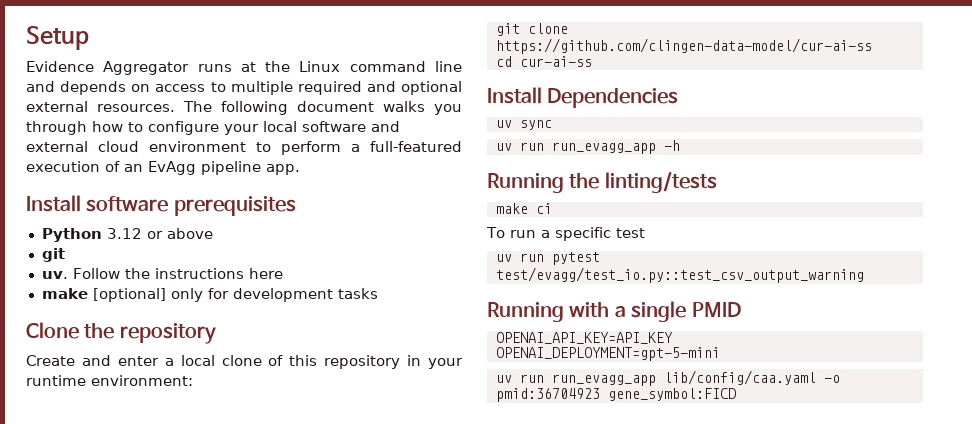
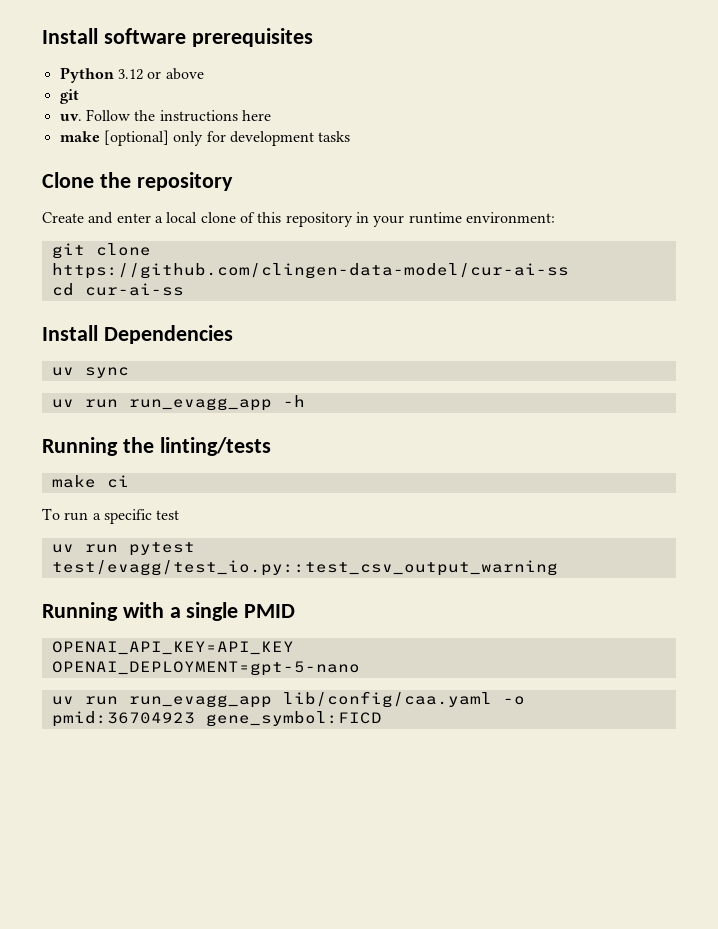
[26,26,89,50] [26,61,462,75] [26,81,462,95] [26,101,462,115] [26,121,400,135] [26,141,462,155] [26,161,300,175] Setup // Evidence Aggregator runs at the Linux command line and depends on access to multiple required and optional external resources. The following document walks you through how to configure your local software and external cloud environment to perform a full-featured execution of an EvAgg pipeline app. // -> (42, 36) none
[495,347,720,361] OPENAI_DEPLOYMENT=gpt-5-mini -> [51,661,360,676] OPENAI_DEPLOYMENT=gpt-5-nano

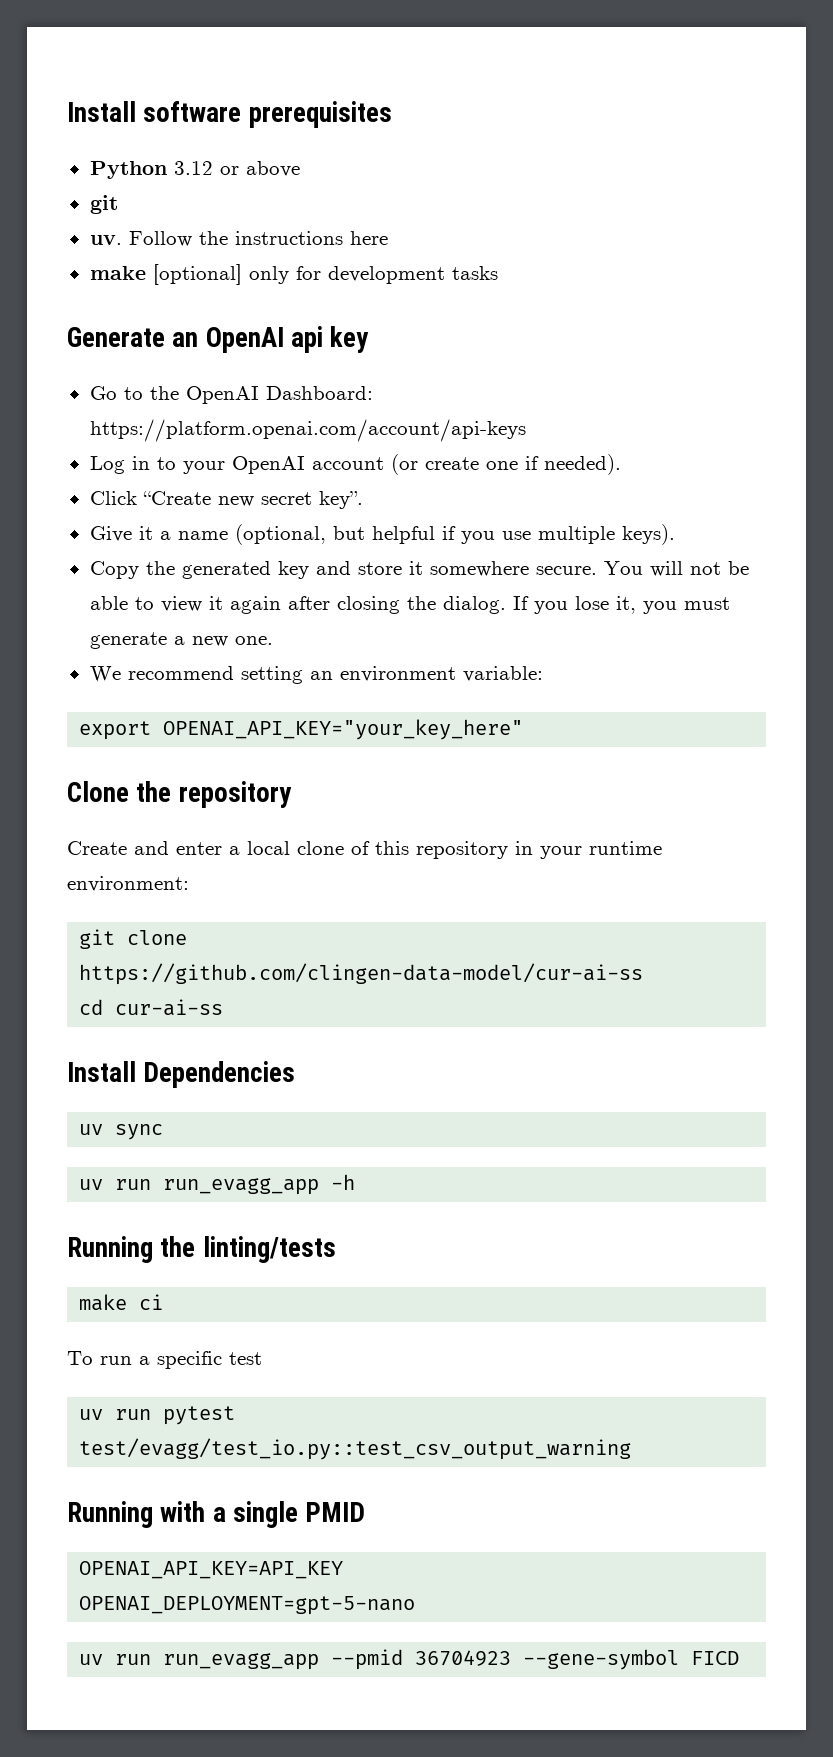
(351, 136) none -> [67,326,370,353] [89,386,373,404] [89,419,526,442] [89,454,621,475] [89,491,363,509] [89,524,675,545] [89,561,749,579] [89,596,730,614] [89,632,273,649] [89,666,543,684] [79,719,524,740] // Generate an OpenAI api key // Go to the OpenAI Dashboard: https://platform.openai.com/account/api-keys // Log in to your OpenAI account (or create one if needed). // Click “Create new secret key”. // Give it a name (optional, but helpful if you use multiple keys). // Copy the generated key and store it somewhere secure. You will not be able to view it again after closing the dialog. If you lose it, you must generate a new one. // We recommend setting an environment variable: // export OPENAI_API_KEY="your_key_here"
[282,691,525,708] [51,711,382,727] lib/config/caa.yaml -o pmid:36704923 gene_symbol:FICD -> [331,1649,740,1670] --pmid 36704923 --gene-symbol FICD

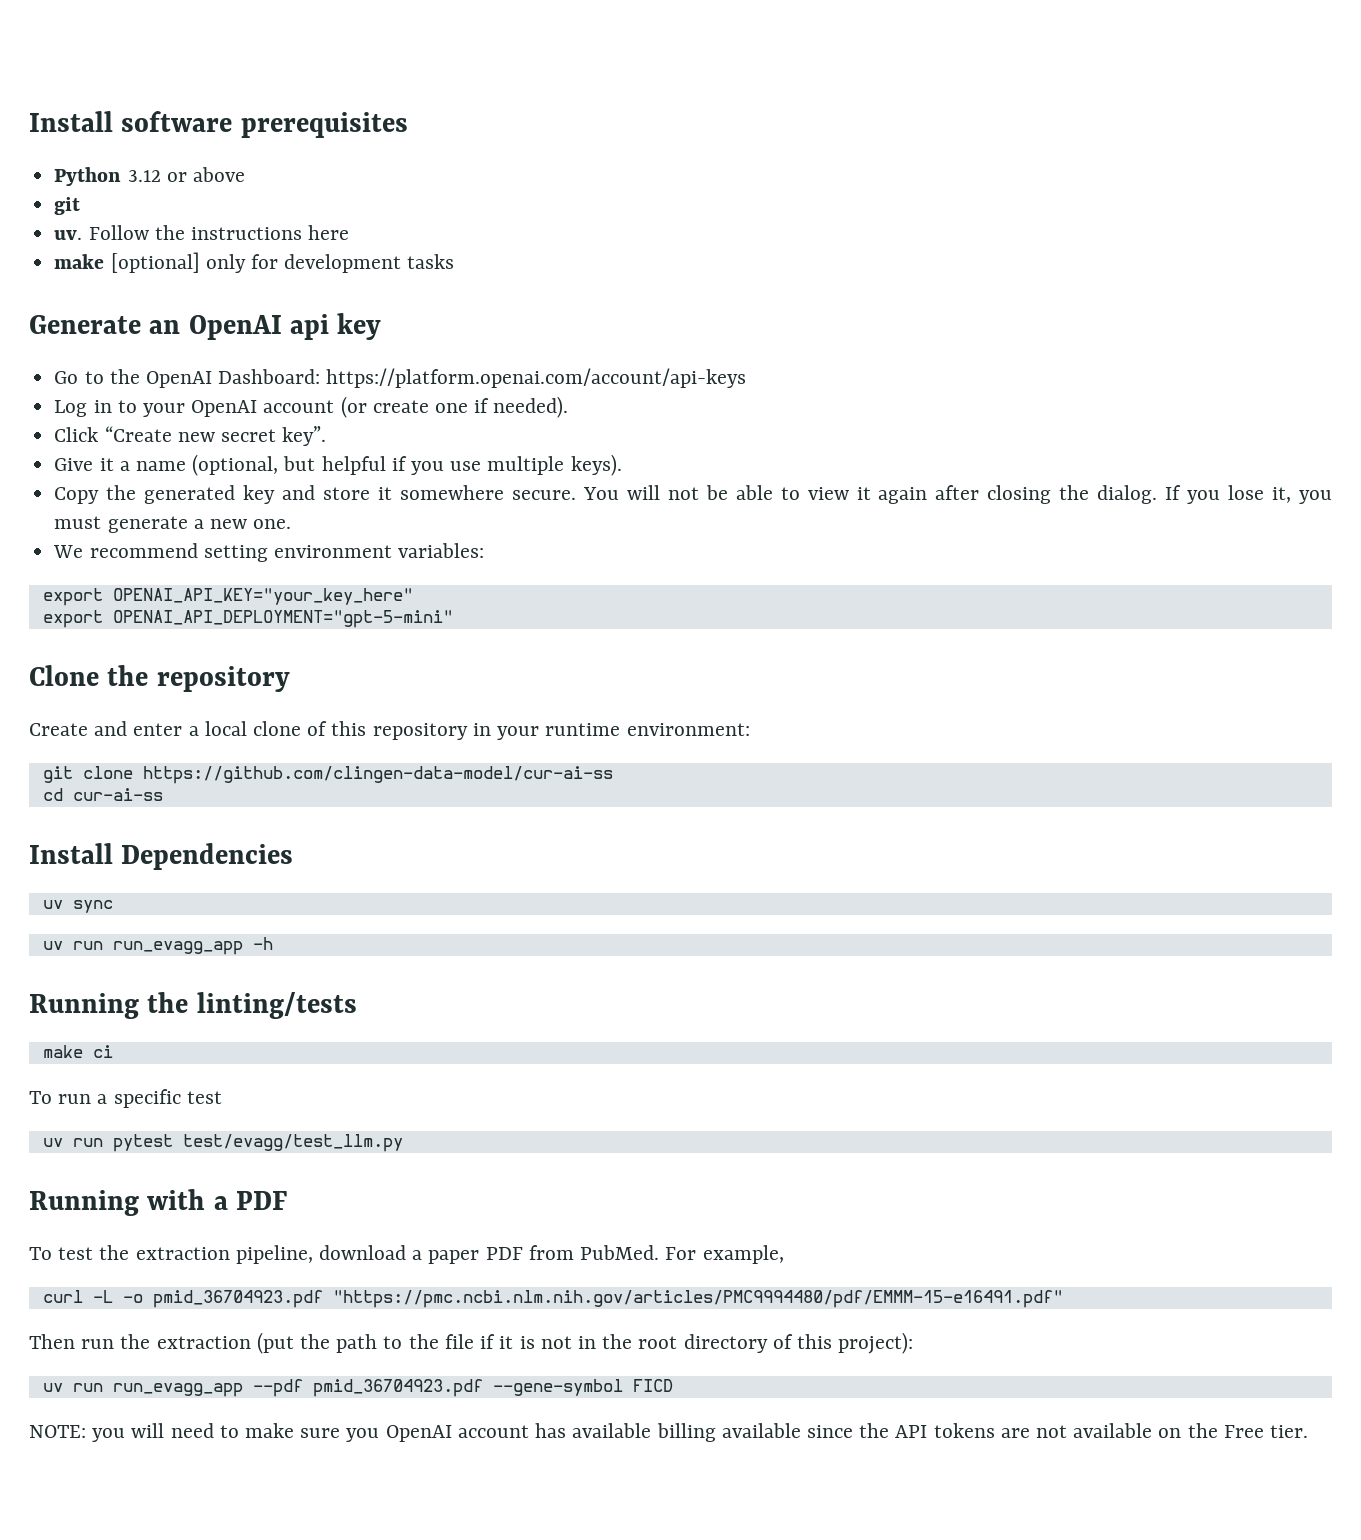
[309,666,543,682] an environment variable: -> [273,543,485,558] environment variables:
(524, 729) none -> [42,610,453,628] // export OPENAI_API_DEPLOYMENT="gpt-5-mini"
[79,1438,632,1460] test/evagg/test_io.py::test_csv_output_warning -> [182,1134,403,1152] test/evagg/test_llm.py
[232,1501,366,1528] [79,1561,344,1579] [79,1596,416,1615] [79,1649,512,1670] single PMID // OPENAI_API_KEY=API_KEY // OPENAI_DEPLOYMENT=gpt-5-nano // uv run run_evagg_app --pmid 36704923 -> [236,1191,288,1210] [29,1245,784,1264] [42,1290,1063,1308] [29,1332,914,1354] [42,1379,483,1397] PDF // To test the extraction pipeline, download a paper PDF from PubMed. For example, // curl -L -o pmid_36704923.pdf "https://pmc.ncbi.nlm.nih.gov/articles/PMC9994480/pdf/EMMM-15-e16491.pdf" // Then run the extraction (put the path to the file if it is not in the root directory of this project): // uv run run_evagg_app --pdf pmid_36704923.pdf
(740, 1658) none -> [29,1423,1309,1442] // NOTE: you will need to make sure you OpenAI account has available billing available since the API tokens are not available on the Free tier.

